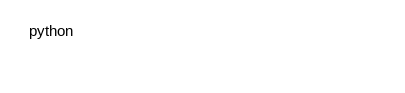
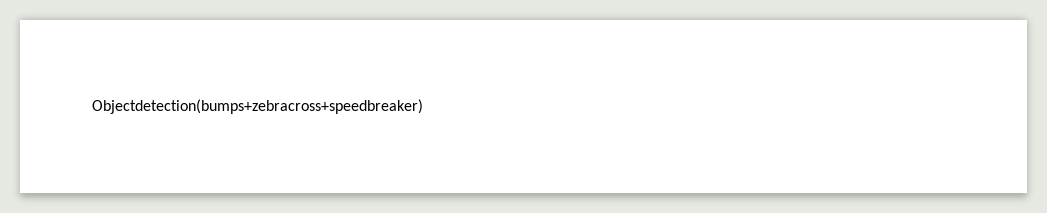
[29,25,73,39] python -> [92,99,423,114] Objectdetection(bumps+zebracross+speedbreaker)

